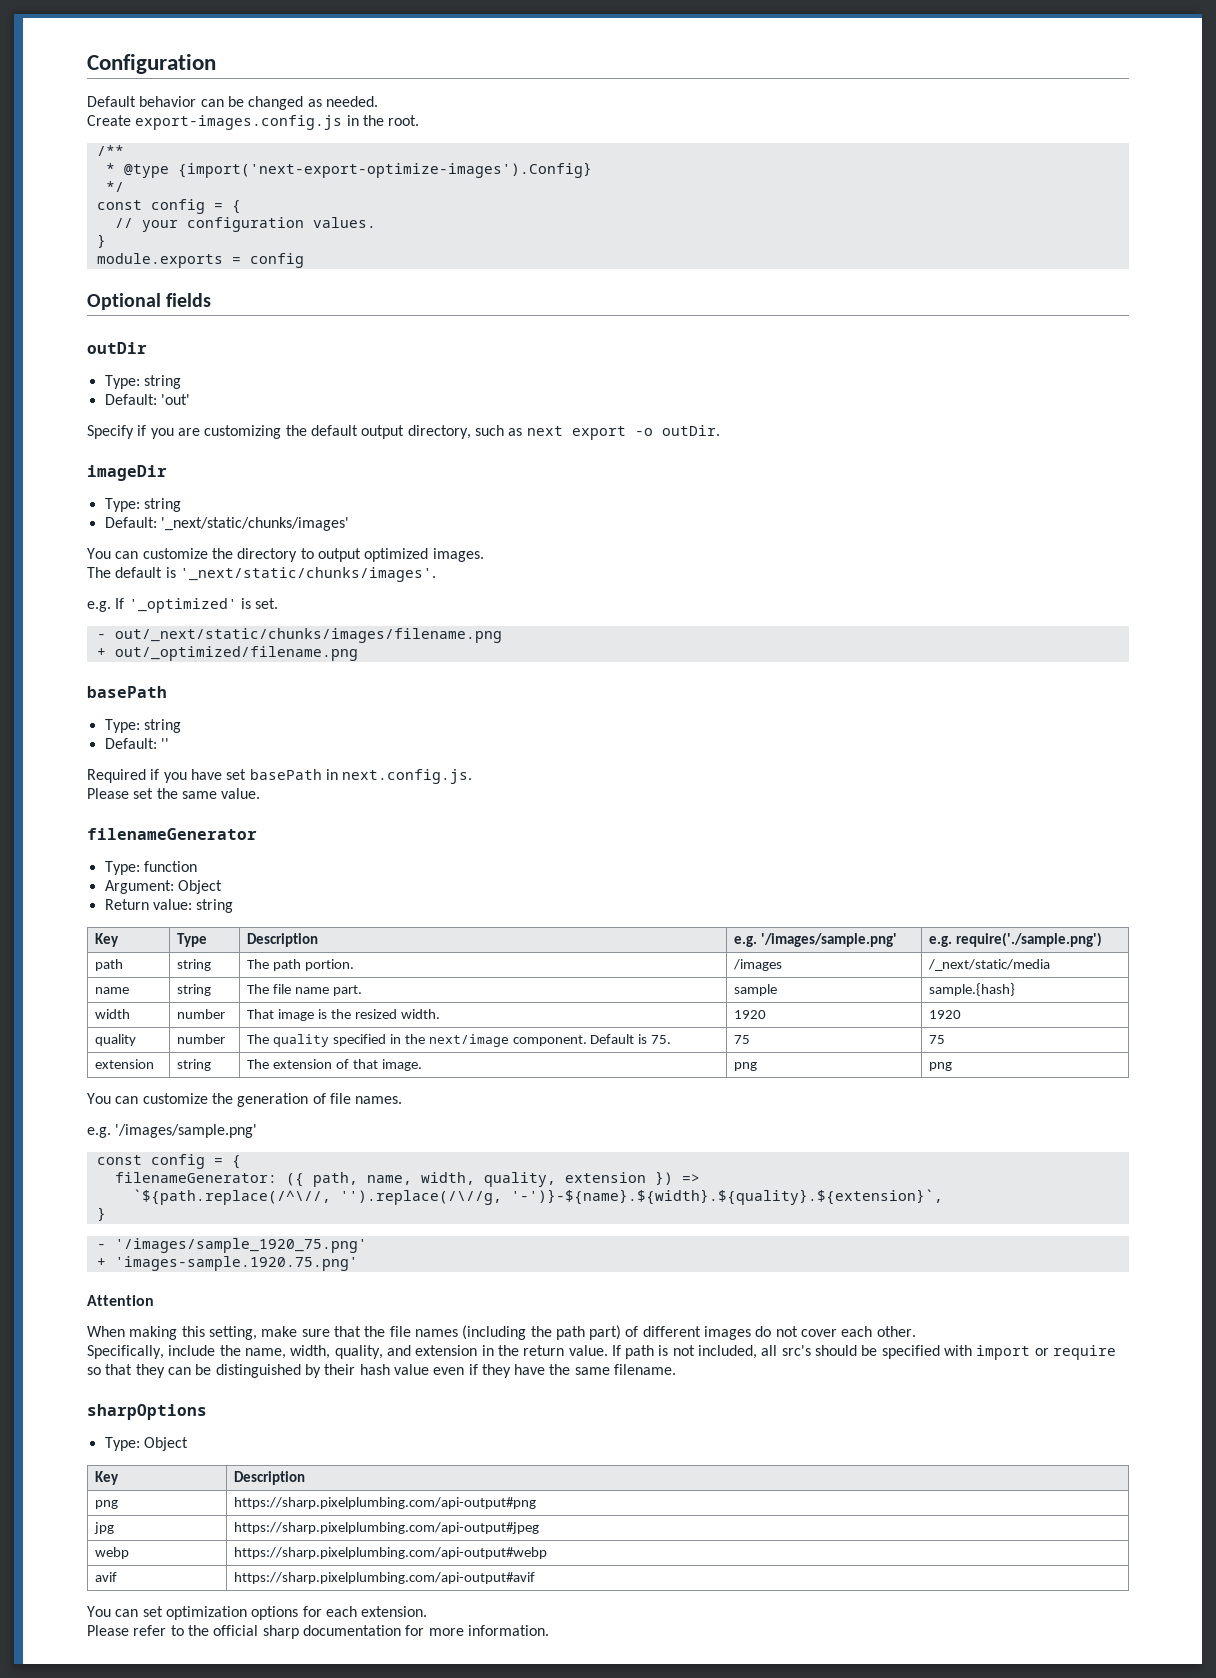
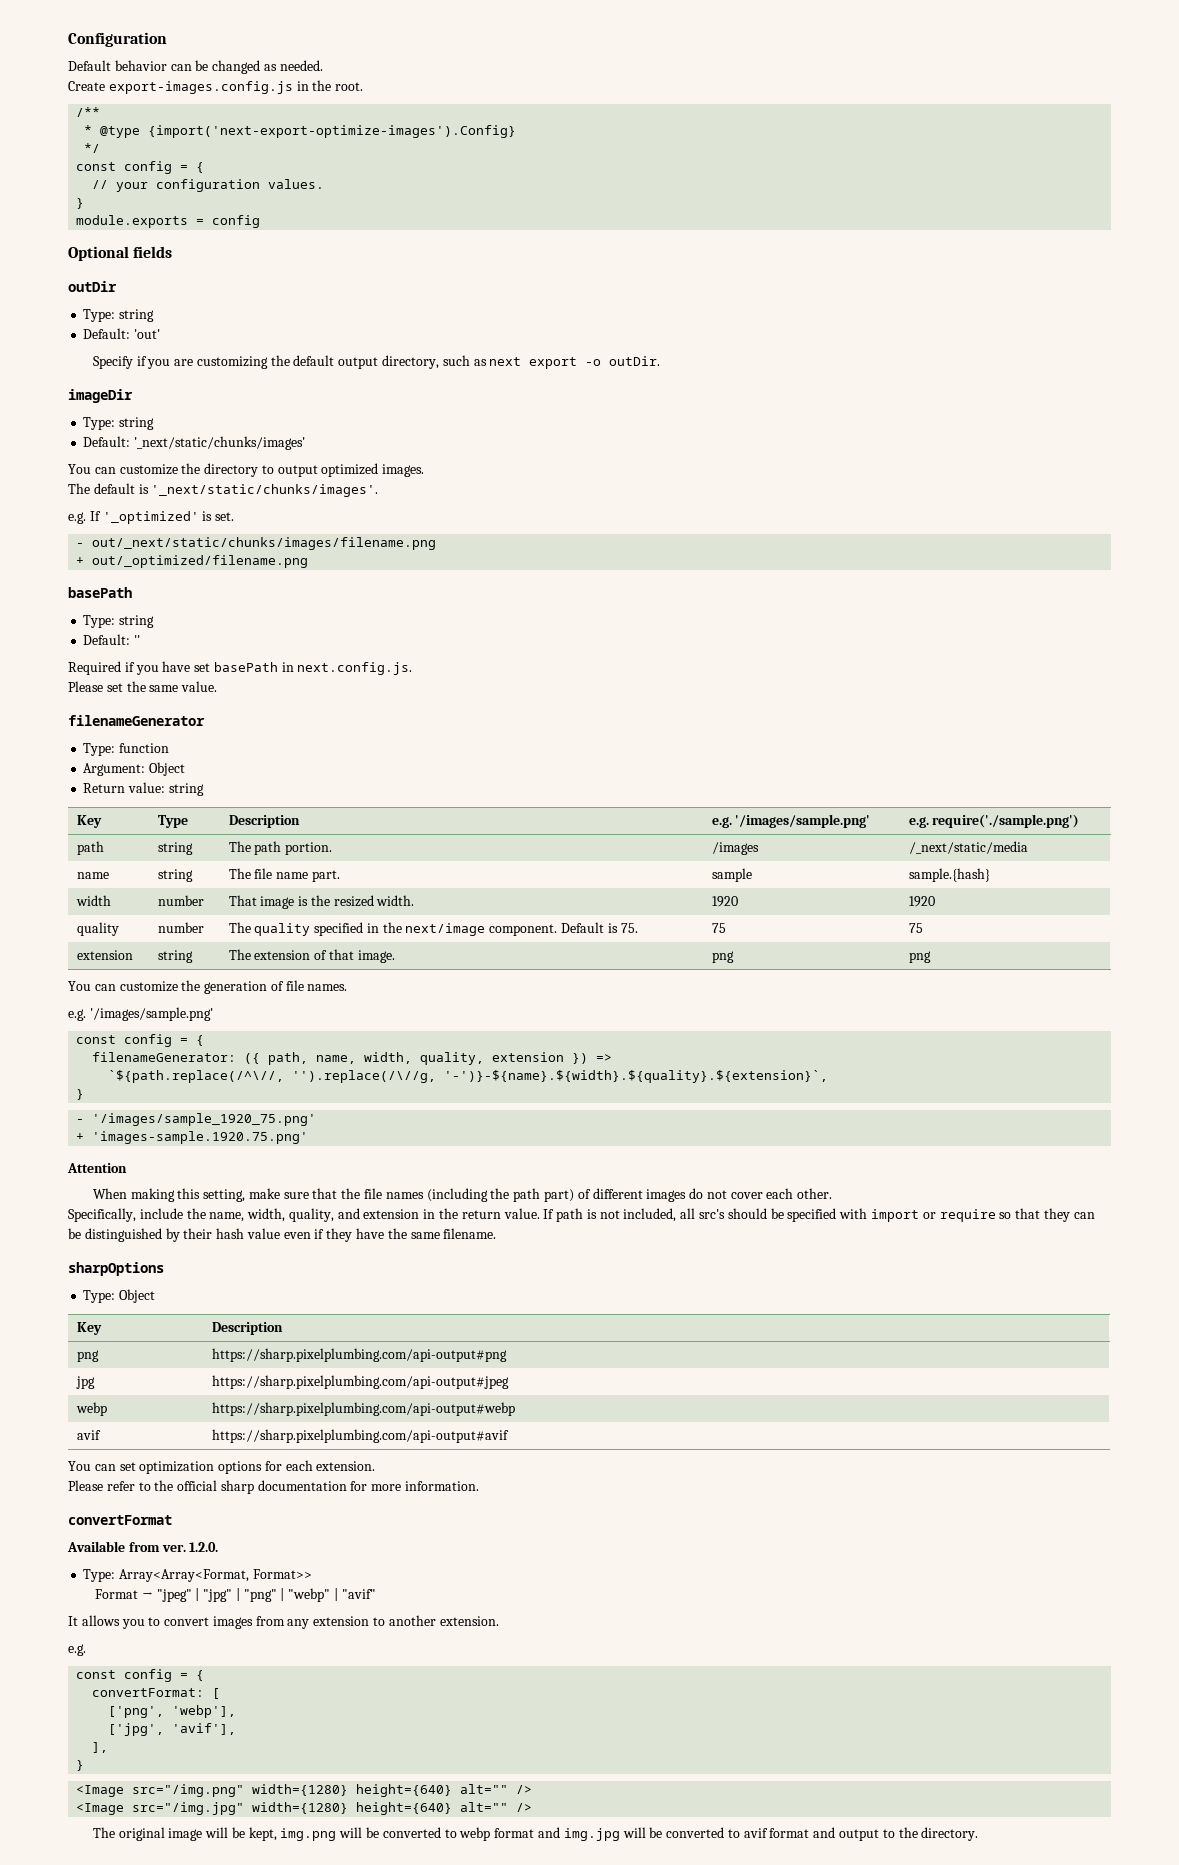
(549, 1630) none -> [68,1515,172,1525] [67,1541,219,1552] [83,1569,312,1582] [94,1588,376,1602] [68,1615,499,1629] [68,1644,86,1656] [76,1669,205,1682] [92,1688,221,1699] [108,1705,237,1718] [108,1723,237,1736] [92,1742,109,1753] [76,1760,85,1771] [76,1784,533,1797] [76,1802,533,1815] [92,1827,979,1841] // convertFormat // Available from ver. 1.2.0. // Type: Array<Array<Format, Format>> // Format → "jpeg" | "jpg" | "png" | "webp" | "avif" // It allows you to convert images from any extension to another extension. // e.g. // const config = { // convertFormat: [ // ['png', 'webp'], // ['jpg', 'avif'], // ], // } // <Image src="/img.png" width={1280} height={640} alt="" /> // <Image src="/img.jpg" width={1280} height={640} alt="" /> // The original image will be kept, img.png will be converted to webp format and img.jpg will be converted to avif format and output to the directory.

